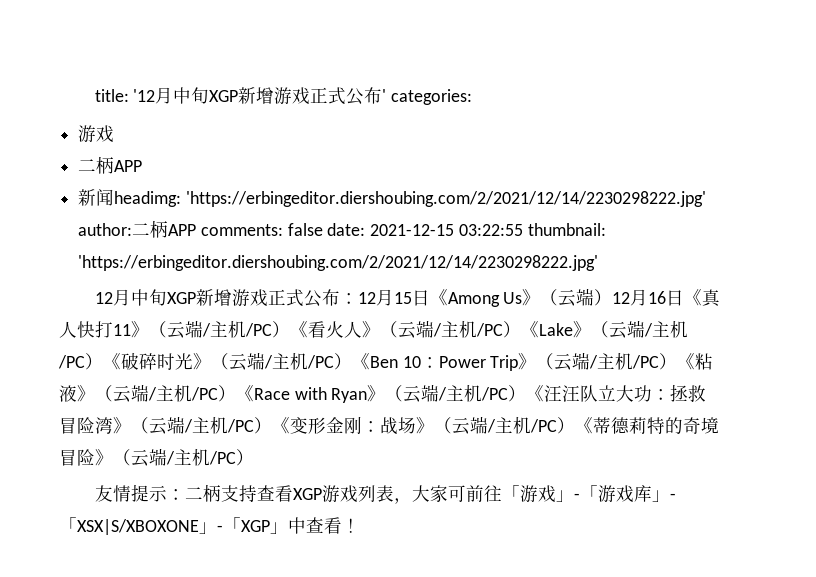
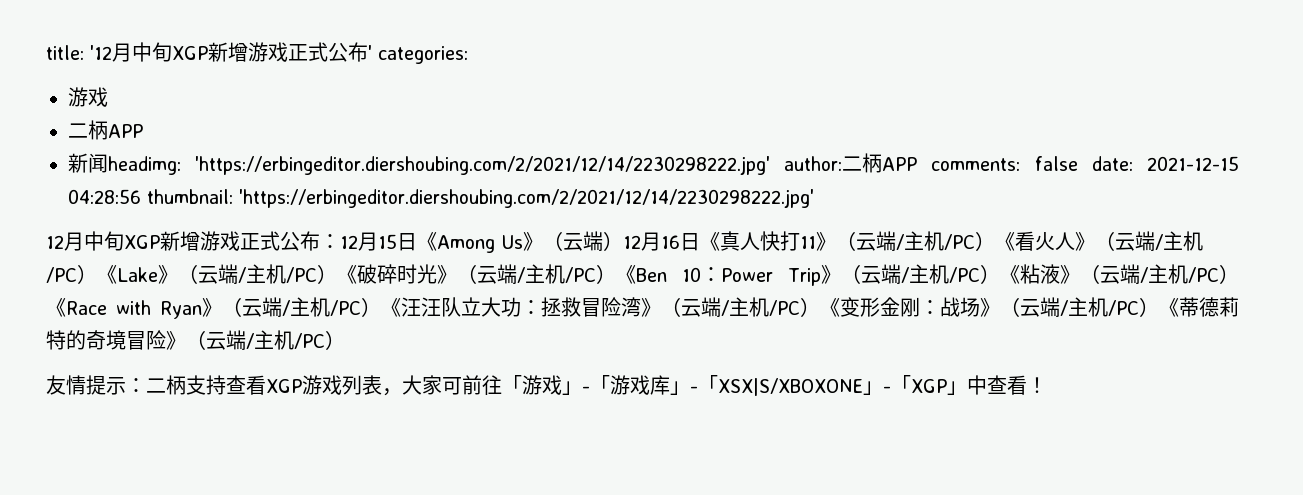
[458,224,523,236] 03:22:55 -> [68,189,141,204] 04:28:56

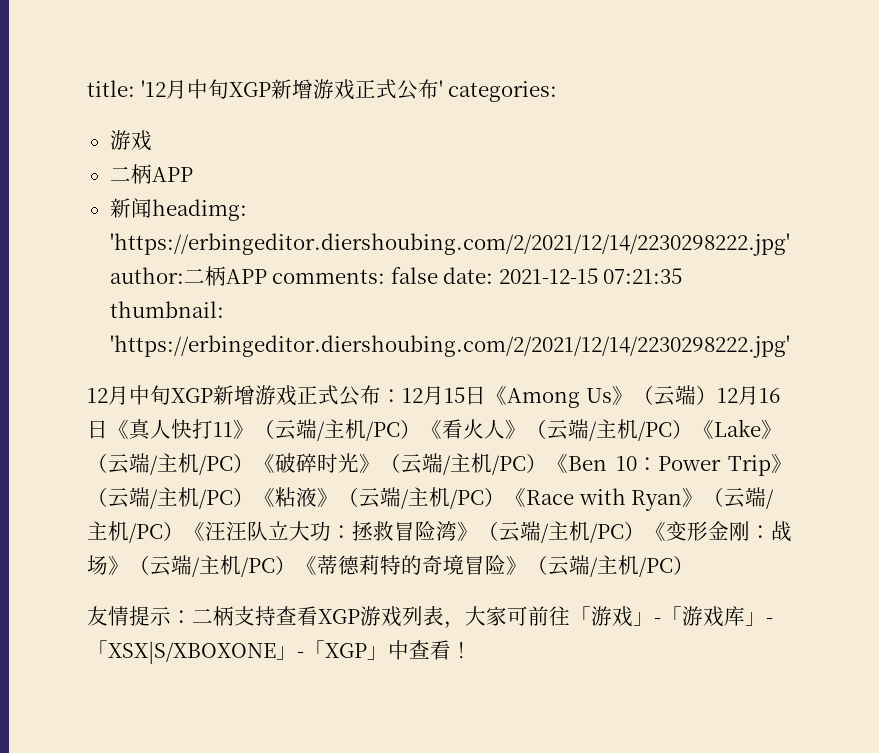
[68,189,141,204] 04:28:56 -> [603,268,683,284] 07:21:35

